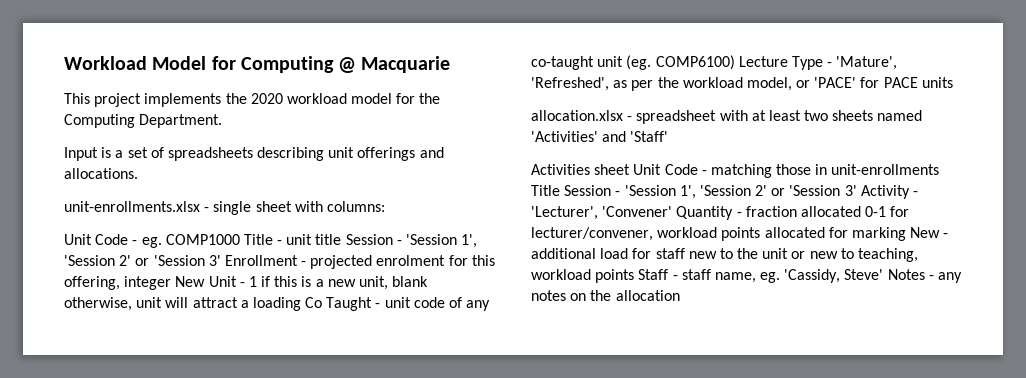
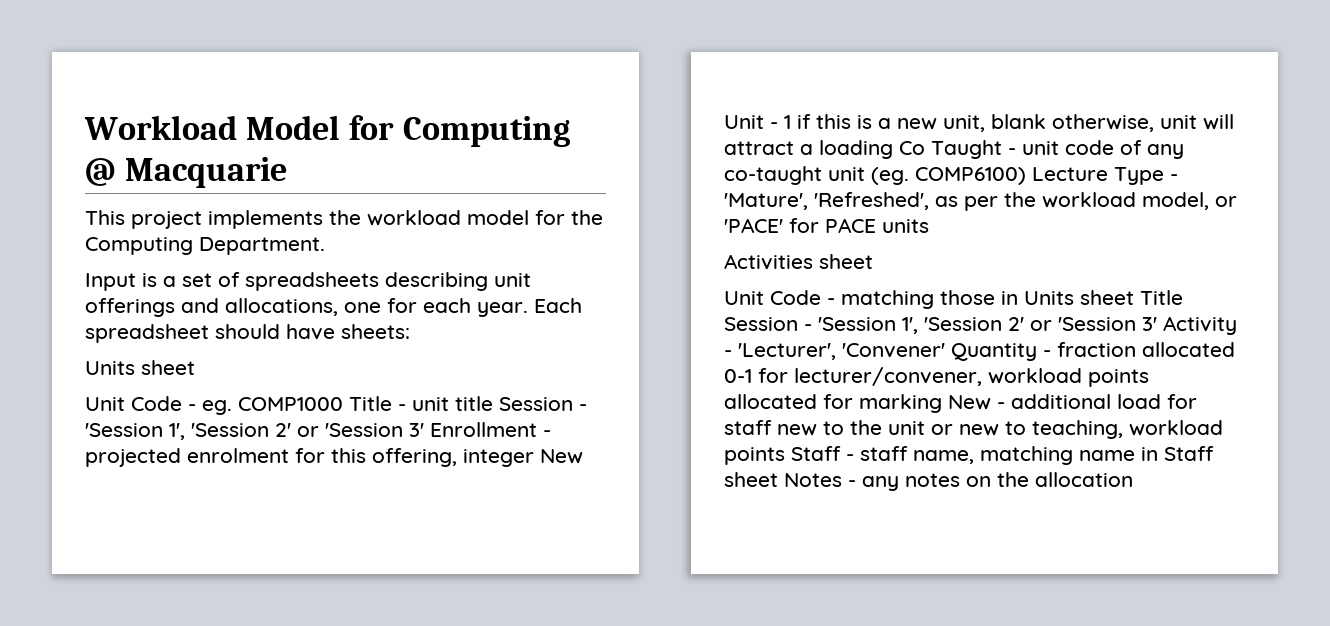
[250,93,283,104] 2020 -> (361, 217) none
[64,168,138,179] [64,201,385,215] allocations. // unit-enrollments.xlsx - single sheet with columns: -> [225,298,582,317] [85,324,410,343] [85,360,195,375] allocations, one for each year. Each spreadsheet should have sheets: // Units sheet
[531,110,923,124] [531,131,669,142] // allocation.xlsx - spreadsheet with at least two sheets named 'Activities' and 'Staff' -> (929, 226) none
(631, 169) none -> (873, 261) //
[831,164,940,175] unit-enrollments -> [1024,290,1134,305] Units sheet
[760,269,884,283] eg. 'Cassidy, Steve' -> [980,446,1214,465] [724,472,778,487] matching name in Staff sheet

